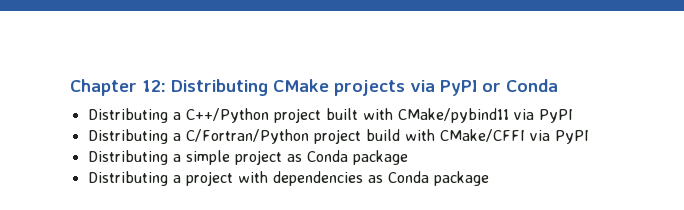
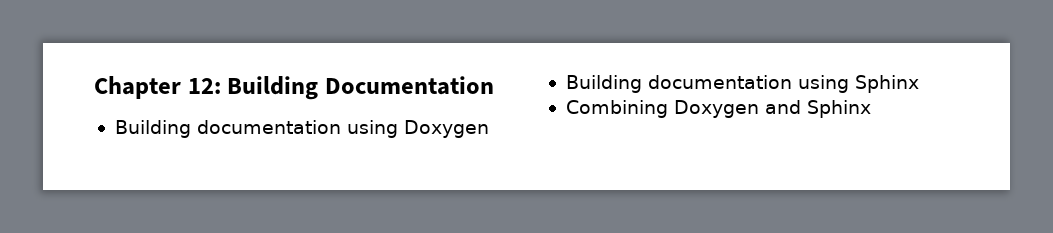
[171,79,558,96] [87,108,573,123] [87,129,589,144] [87,150,408,165] [87,171,489,186] Distributing CMake projects via PyPI or Conda // Distributing a C++/Python project built with CMake/pybind11 via PyPI // Distributing a C/Fortran/Python project build with CMake/CFFI via PyPI // Distributing a simple project as Conda package // Distributing a project with dependencies as Conda package -> [227,76,494,100] [114,120,489,138] [565,75,919,93] [565,100,871,118] Building Documentation // Building documentation using Doxygen // Building documentation using Sphinx // Combining Doxygen and Sphinx

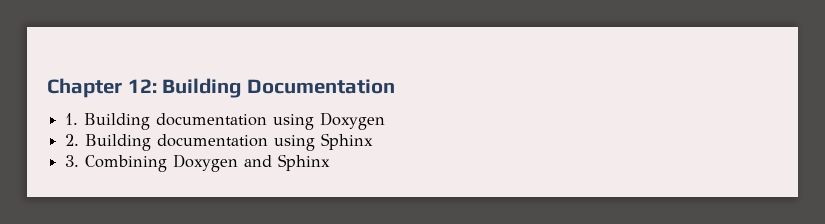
(494, 85) none -> [65,113,79,125] 1.
(489, 129) none -> [65,134,80,146] 2.
(919, 84) none -> [65,155,80,167] 3.

